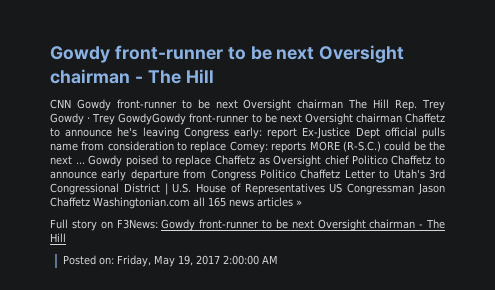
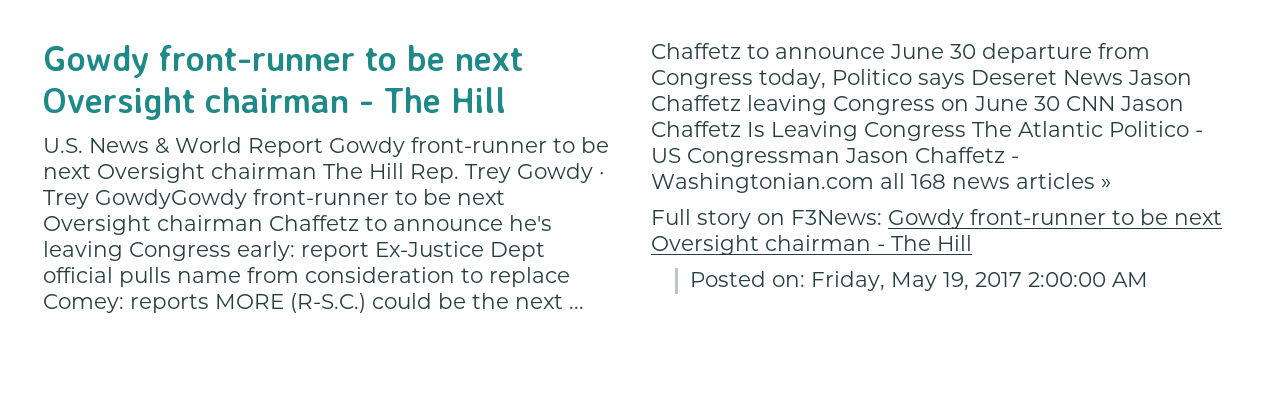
[50,99,71,109] CNN -> [43,137,323,157] U.S. News & World Report
[88,155,446,167] [50,169,127,181] Gowdy poised to replace Chaffetz as Oversight chief Politico Chaffetz to announce early -> [651,43,976,59] Chaffetz to announce June 30
[260,169,445,179] [50,183,325,195] Politico Chaffetz Letter to Utah's 3rd Congressional District | U.S. House of Representatives -> [759,69,1192,89] [651,95,1184,115] [651,121,1203,141] today, Politico says Deseret News Jason Chaffetz leaving Congress on June 30 CNN Jason Chaffetz Is Leaving Congress The Atlantic Politico -
(90, 202) none -> [1011,156,1019,163] -
[208,197,226,207] 165 -> [911,174,946,189] 168

